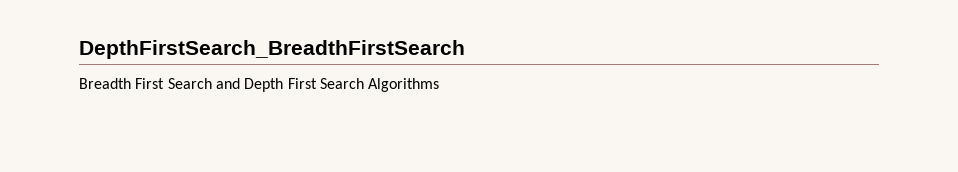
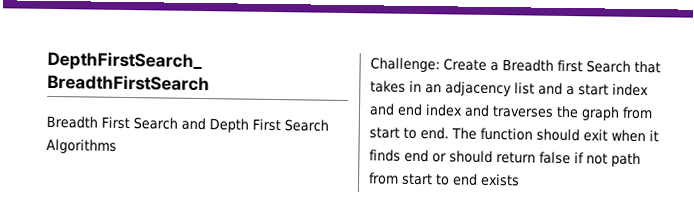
(440, 85) none -> [370,57,661,74] [370,80,649,97] [369,103,653,121] [369,127,659,143] [369,149,641,167] [369,172,520,187] // Challenge: Create a Breadth first Search that takes in an adjacency list and a start index and end index and traverses the graph from start to end. The function should exit when it finds end or should return false if not path from start to end exists

